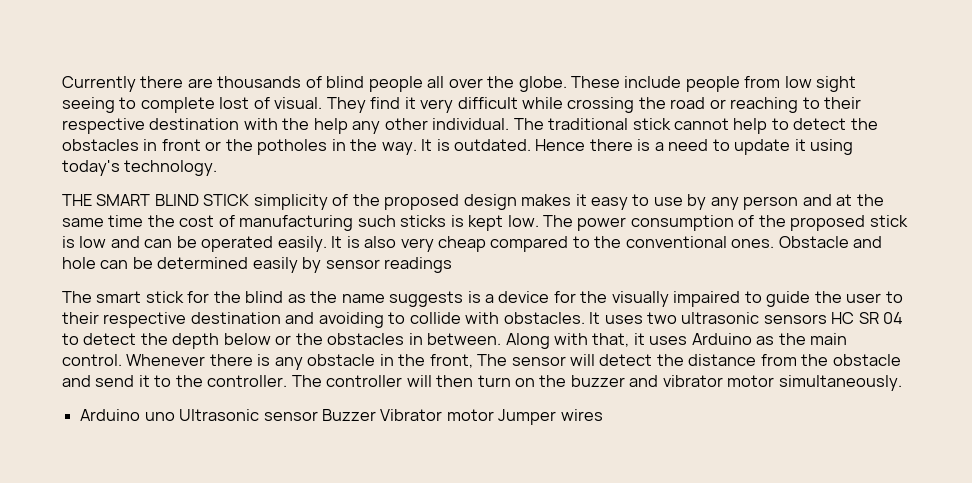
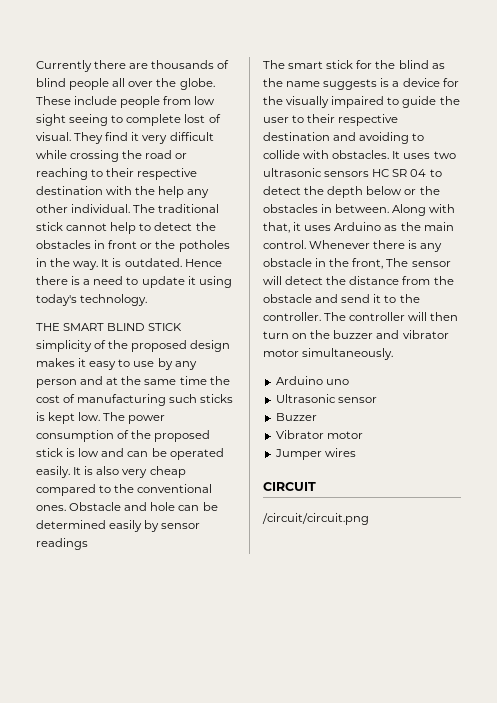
(175, 416) none -> (349, 382) //
(318, 416) none -> (377, 400) //
(376, 415) none -> (317, 417) //
(494, 415) none -> (363, 435) //
(603, 415) none -> [263,482,316,491] [262,513,369,525] // CIRCUIT // /circuit/circuit.png

